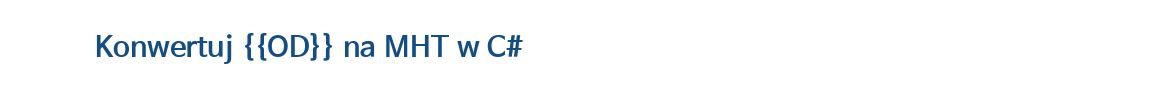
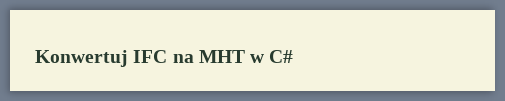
[240,32,336,61] {{OD}} -> [133,50,168,63] IFC

